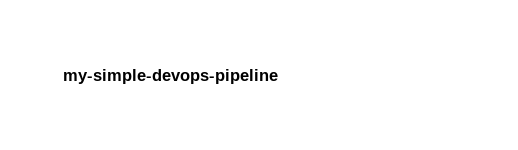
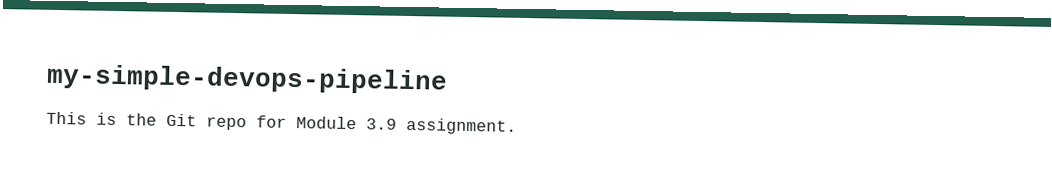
(278, 76) none -> [46,111,517,135] // This is the Git repo for Module 3.9 assignment.

